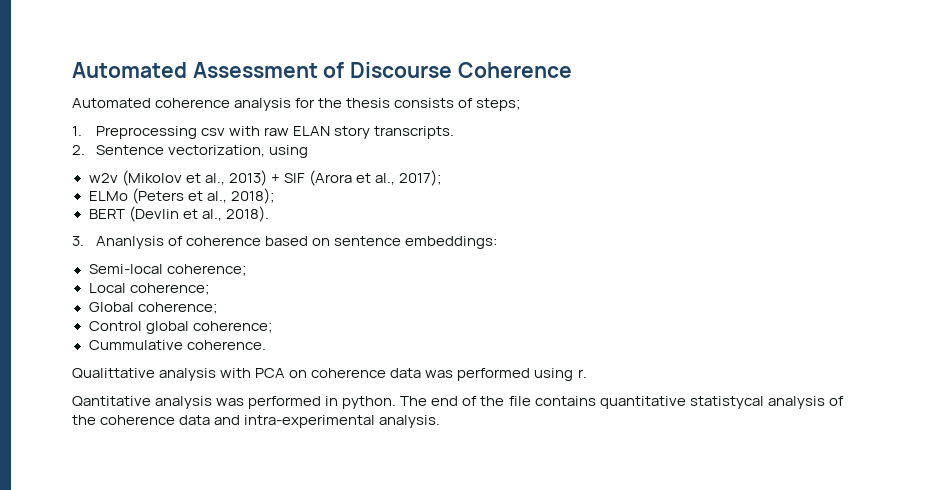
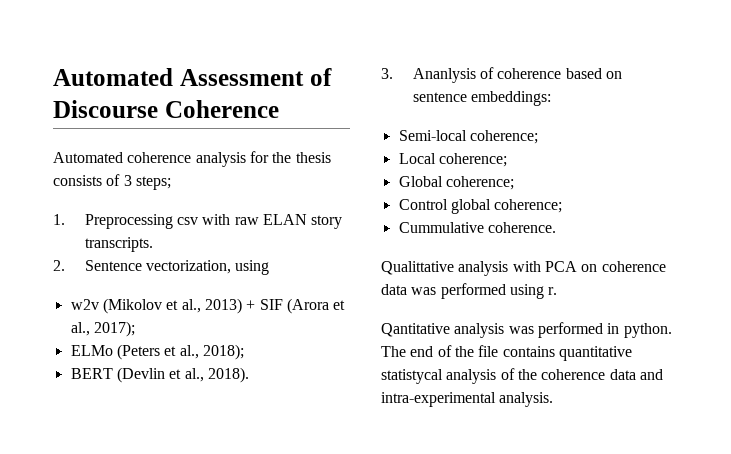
(474, 103) none -> [123,175,132,186] 3

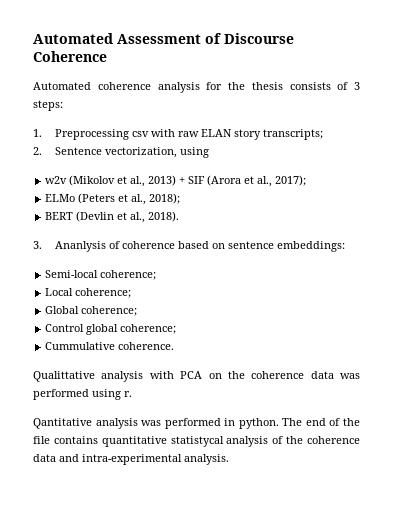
[135,176,171,190] steps; -> [33,100,63,111] steps:
[84,237,153,252] transcripts. -> [262,129,323,140] transcripts;
(598, 268) none -> [227,371,245,379] the

